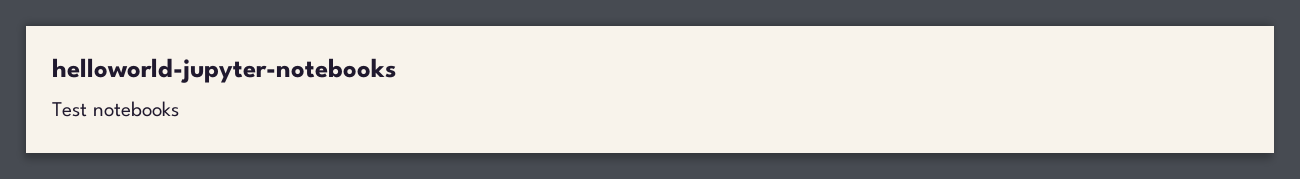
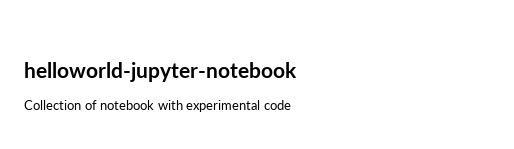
[52,58,396,83] [52,101,179,117] helloworld-jupyter-notebooks // Test notebooks -> [24,62,297,82] [24,100,291,112] helloworld-jupyter-notebook // Collection of notebook with experimental code

